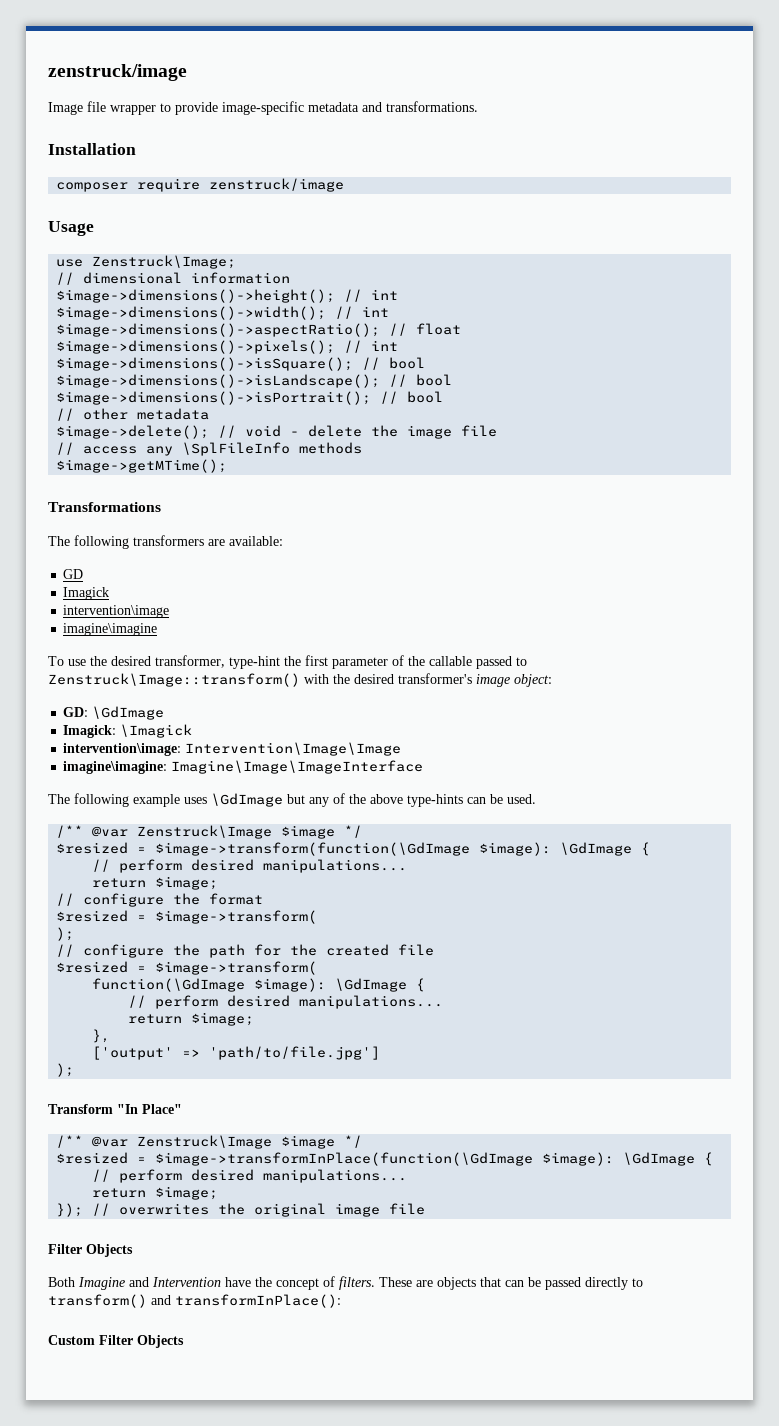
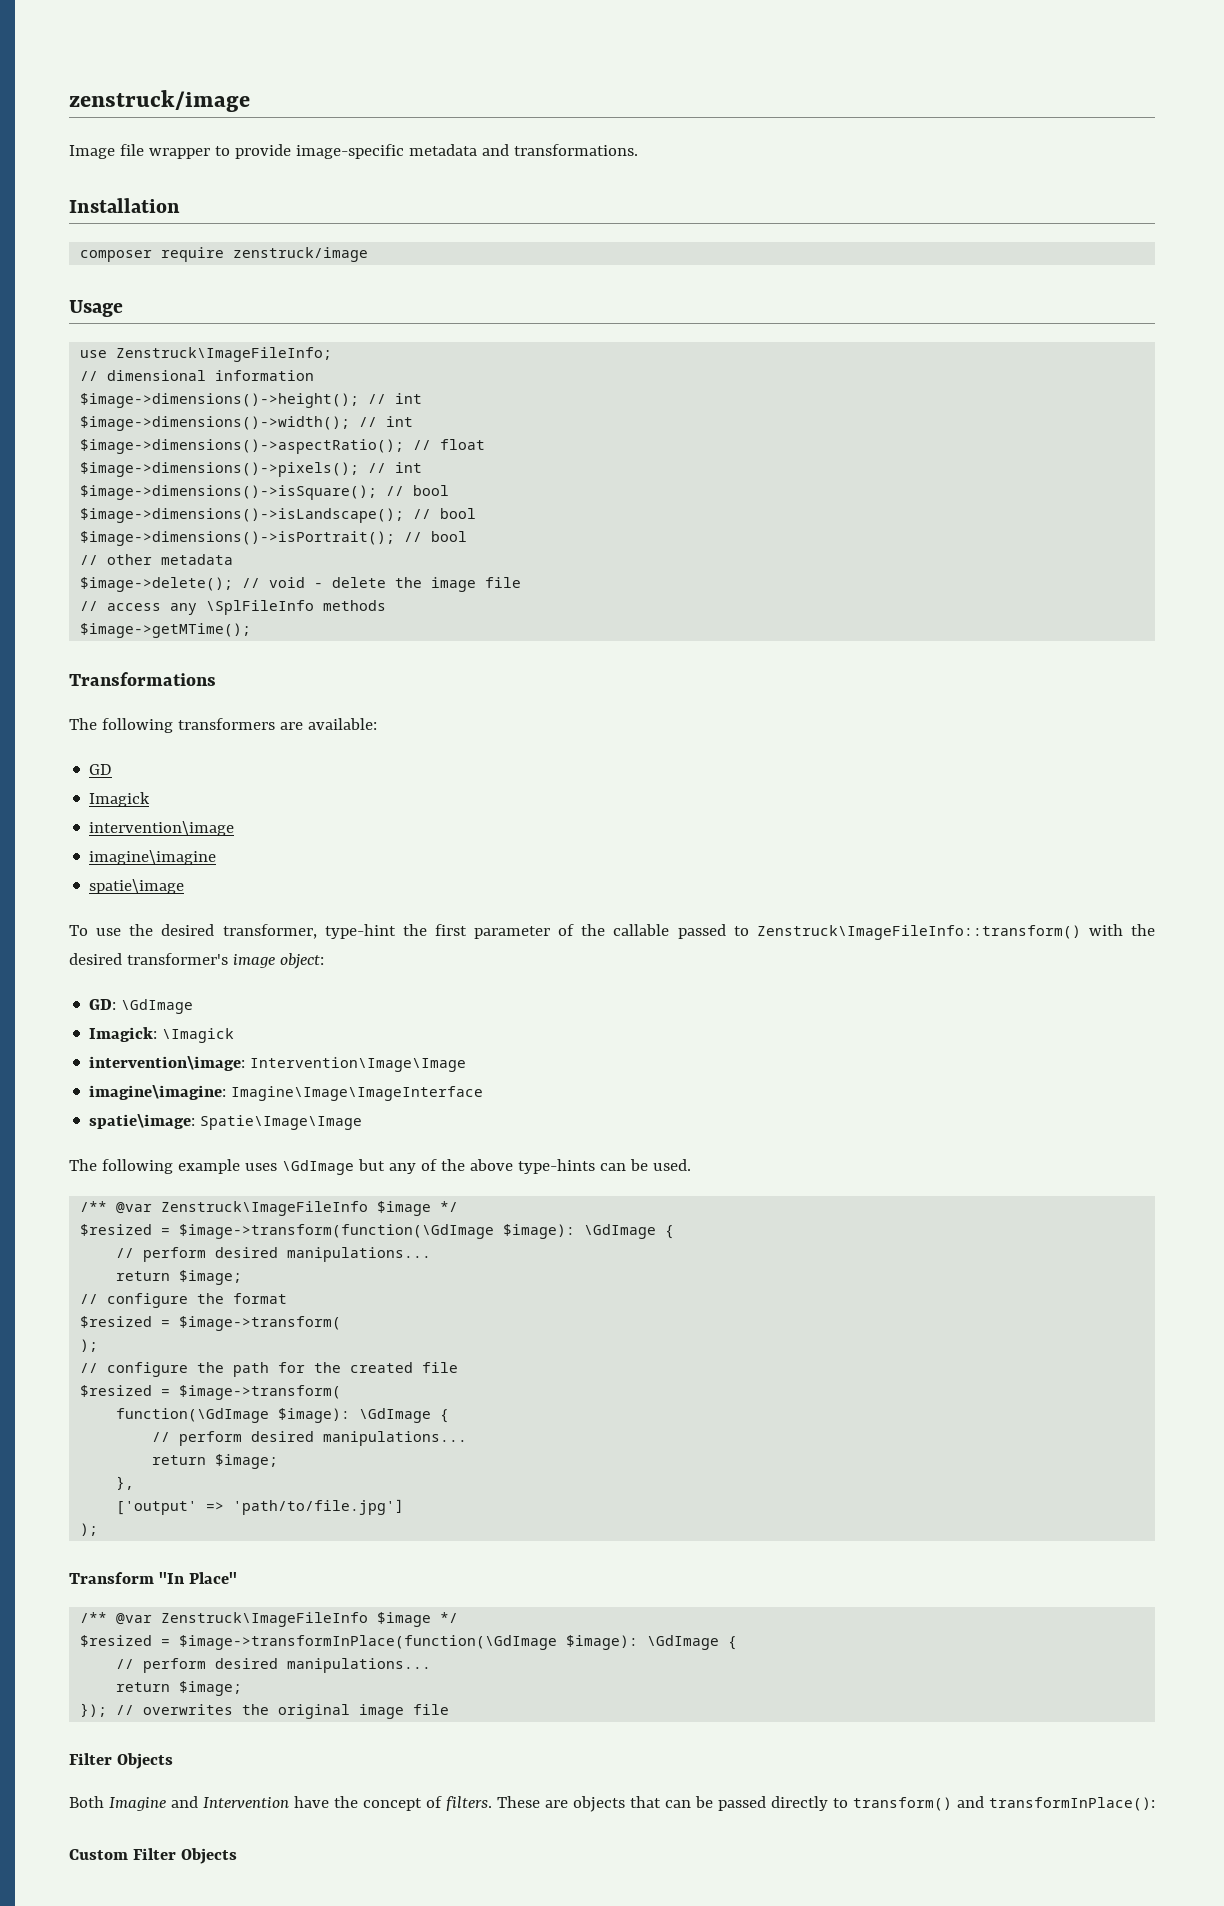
[92,255,237,269] Zenstruck\Image; -> [116,347,333,362] Zenstruck\ImageFileInfo;
(158, 629) none -> [89,879,185,894] // spatie\image
[48,673,300,687] Zenstruck\Image::transform() -> [756,925,1081,940] Zenstruck\ImageFileInfo::transform()
(424, 767) none -> [89,1114,363,1130] // spatie\image: Spatie\Image\Image
[137,825,273,839] Zenstruck\Image -> [161,1201,369,1216] Zenstruck\ImageFileInfo
[137,1135,273,1149] Zenstruck\Image -> [161,1612,369,1627] Zenstruck\ImageFileInfo

